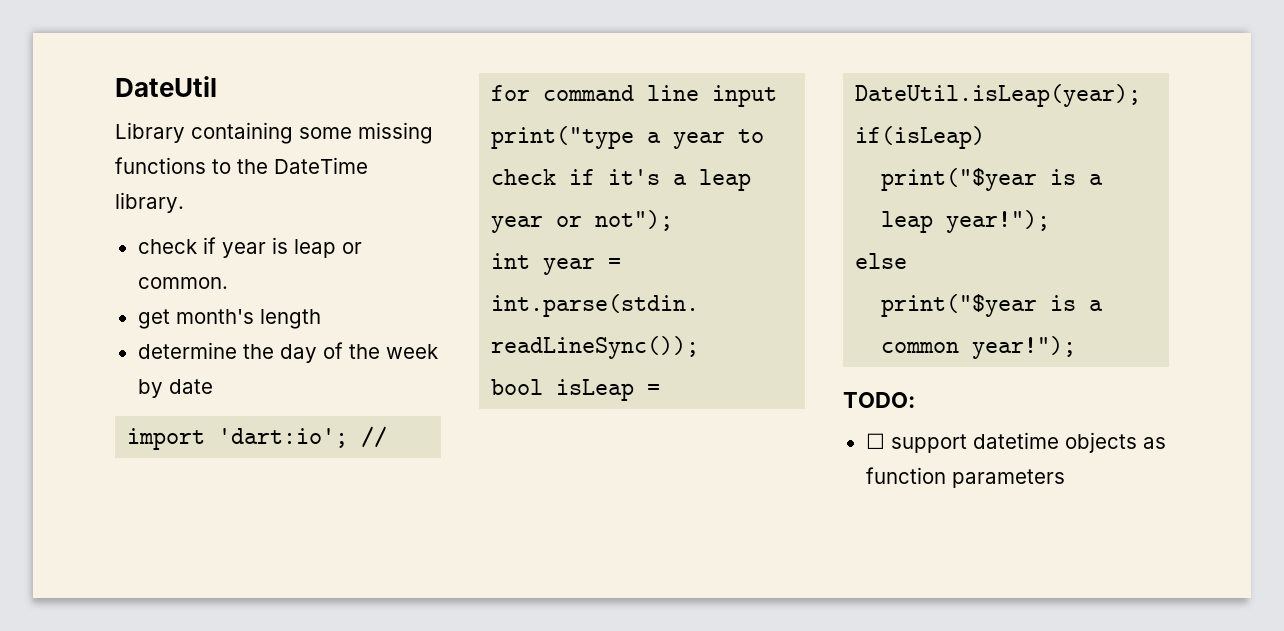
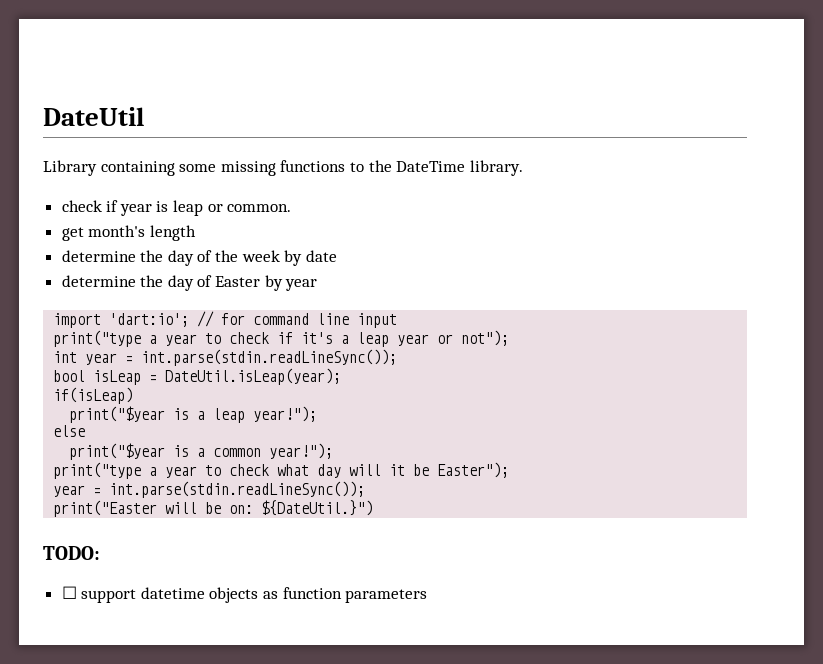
(213, 386) none -> [61,275,318,291] // determine the day of Easter by year
(1077, 347) none -> [53,462,510,479] [53,481,366,498] [53,500,374,517] // print("type a year to check what day will it be Easter"); // year = int.parse(stdin.readLineSync()); // print("Easter will be on: ${DateUtil.}")

